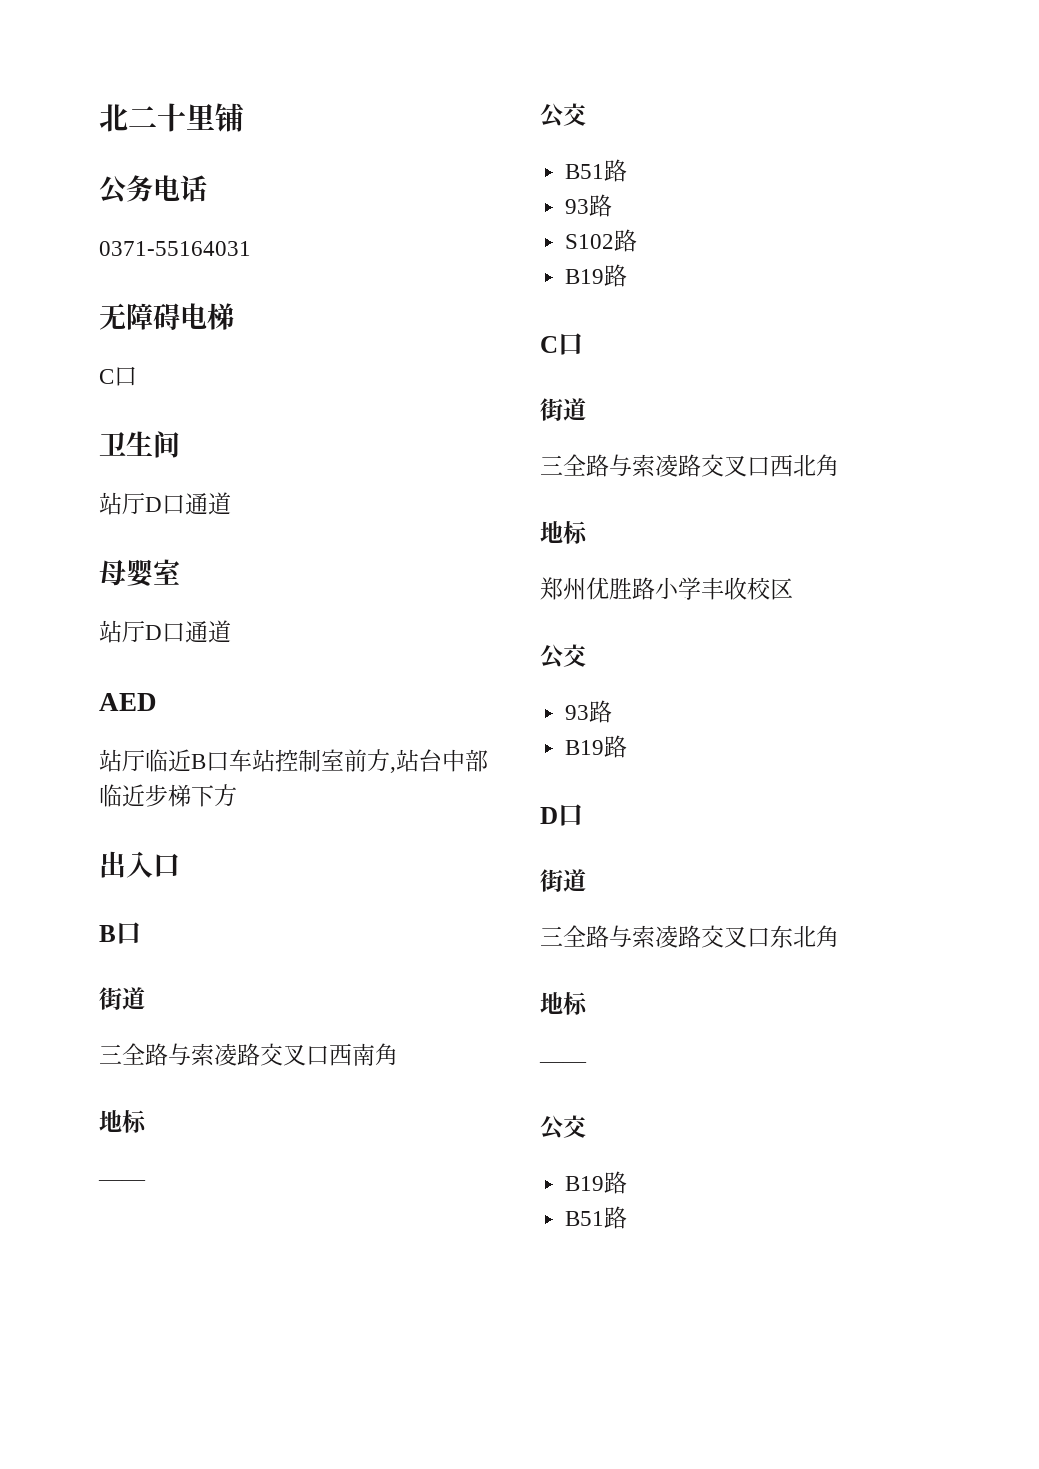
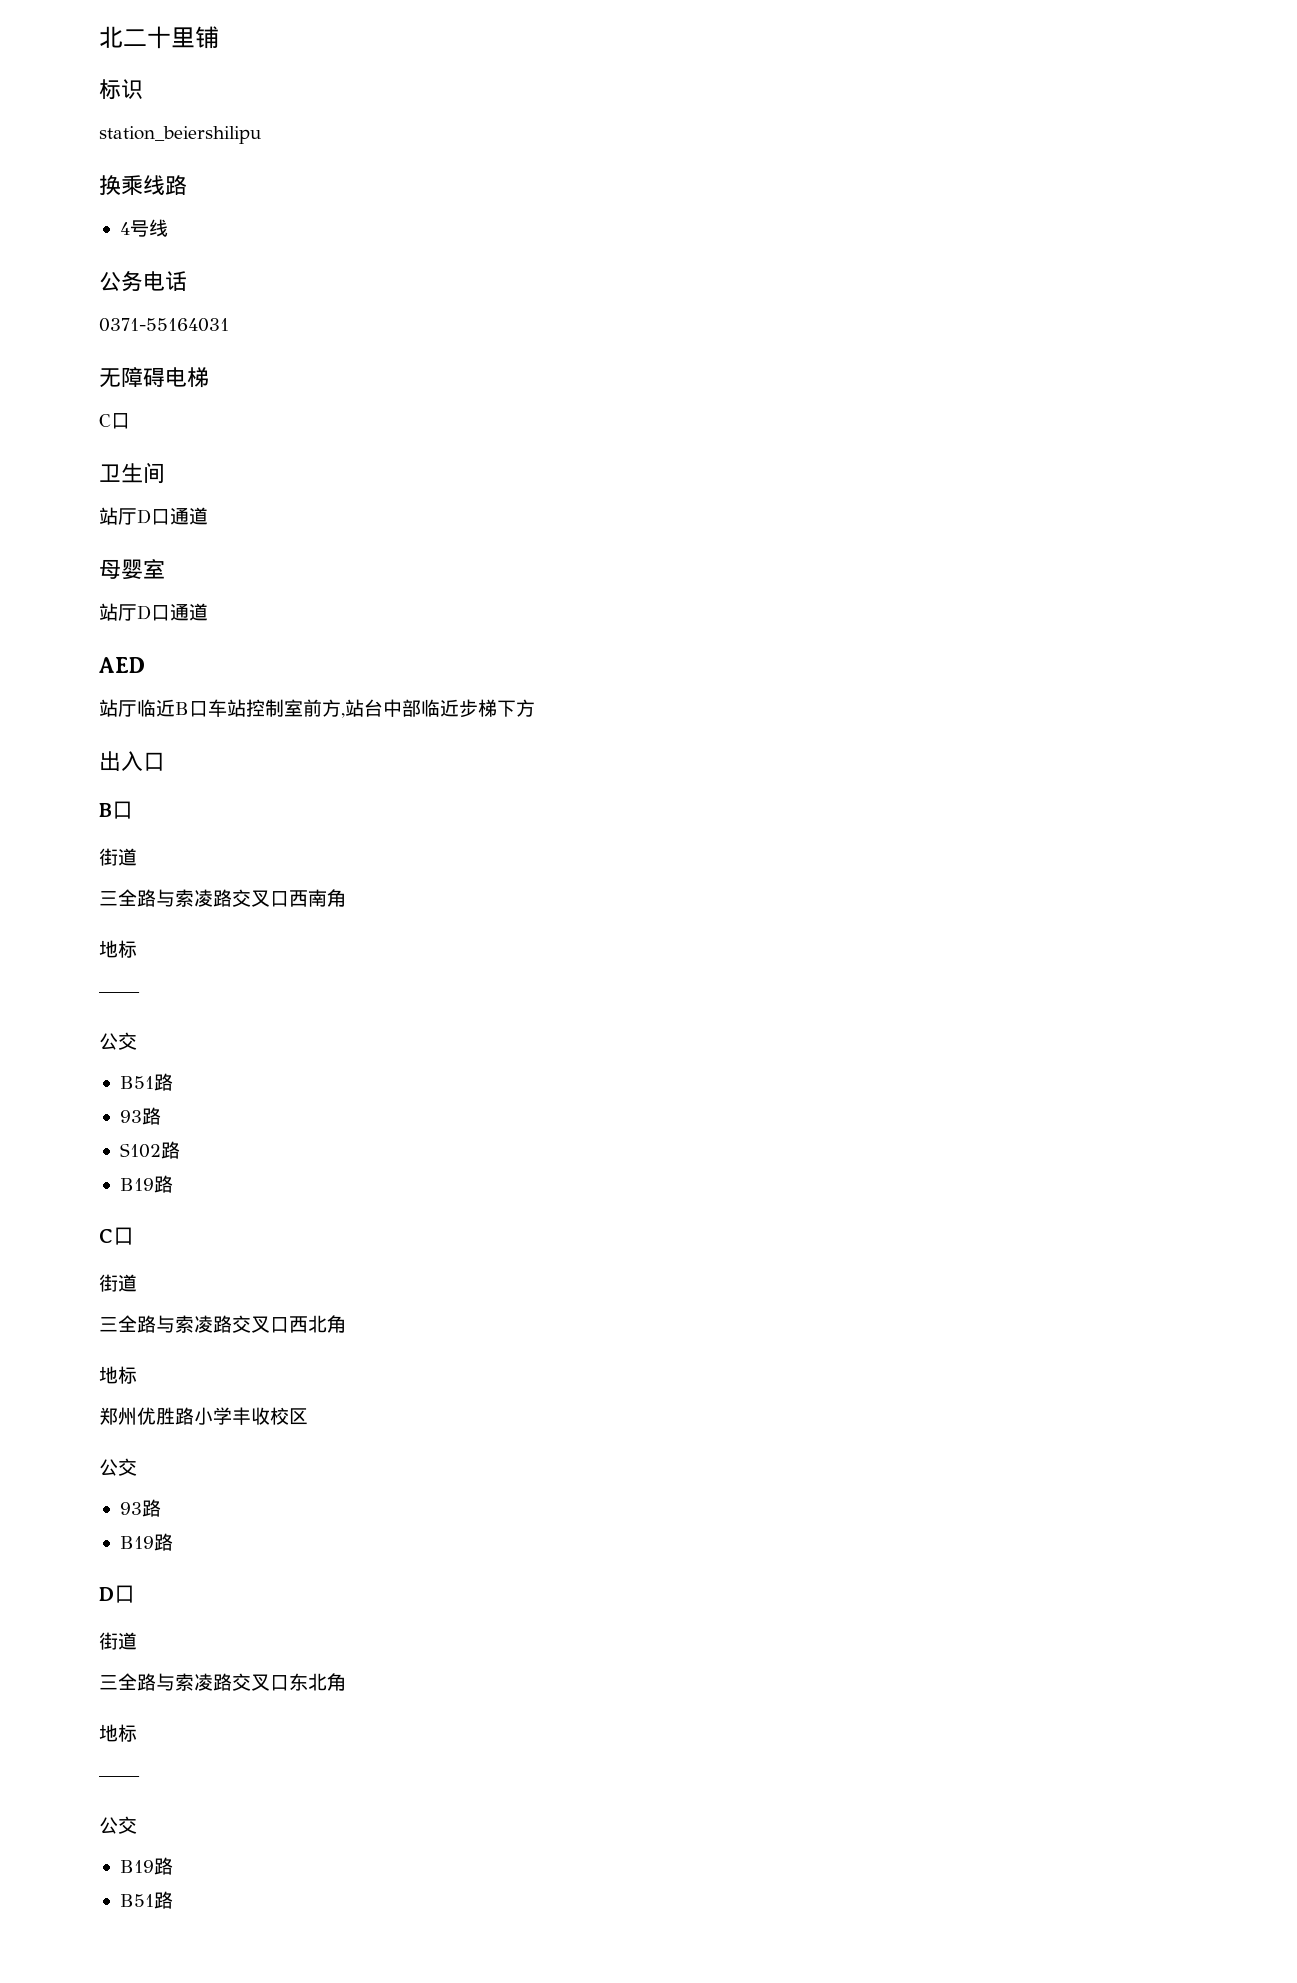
(244, 117) none -> [99,79,143,100] [99,126,261,144] [99,175,187,196] [119,219,168,237] // 标识 // station_beiershilipu // 换乘线路 // 4号线

